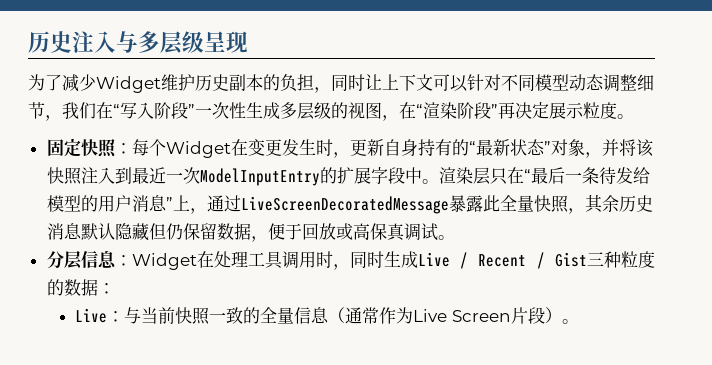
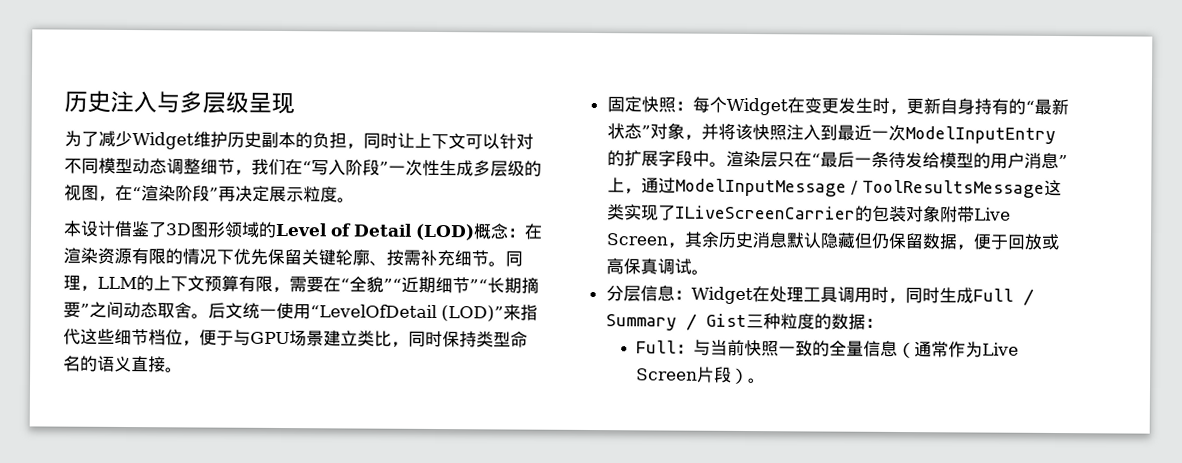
(634, 116) none -> [63,220,543,241] [63,247,523,267] [63,274,539,294] [63,301,538,322] [63,328,528,348] [63,355,183,373] // 本设计借鉴了3D图形领域的Level of Detail (LOD)概念：在渲染资源有限的情况下优先保留关键轮廓、按需补充细节。同理，LLM的上下文预算有限，需要在“全貌”“近期细节”“长期摘要”之间动态取舍。后文统一使用“LevelOfDetail (LOD)”来指代这些细节档位，便于与GPU场景建立类比，同时保持类型命名的语义直接。
[240,195,569,214] LiveScreenDecoratedMessage暴露此全量快照 -> [674,178,1062,198] [606,204,1011,223] [605,233,668,246] ModelInputMessage / ToolResultsMessage这类实现了ILiveScreenCarrier的包装对象附带Live Screen
[417,252,527,269] Live / Recent -> [972,288,1034,306] [605,314,677,331] Full / Summary
[75,308,108,323] Live -> [635,340,677,354] Full

